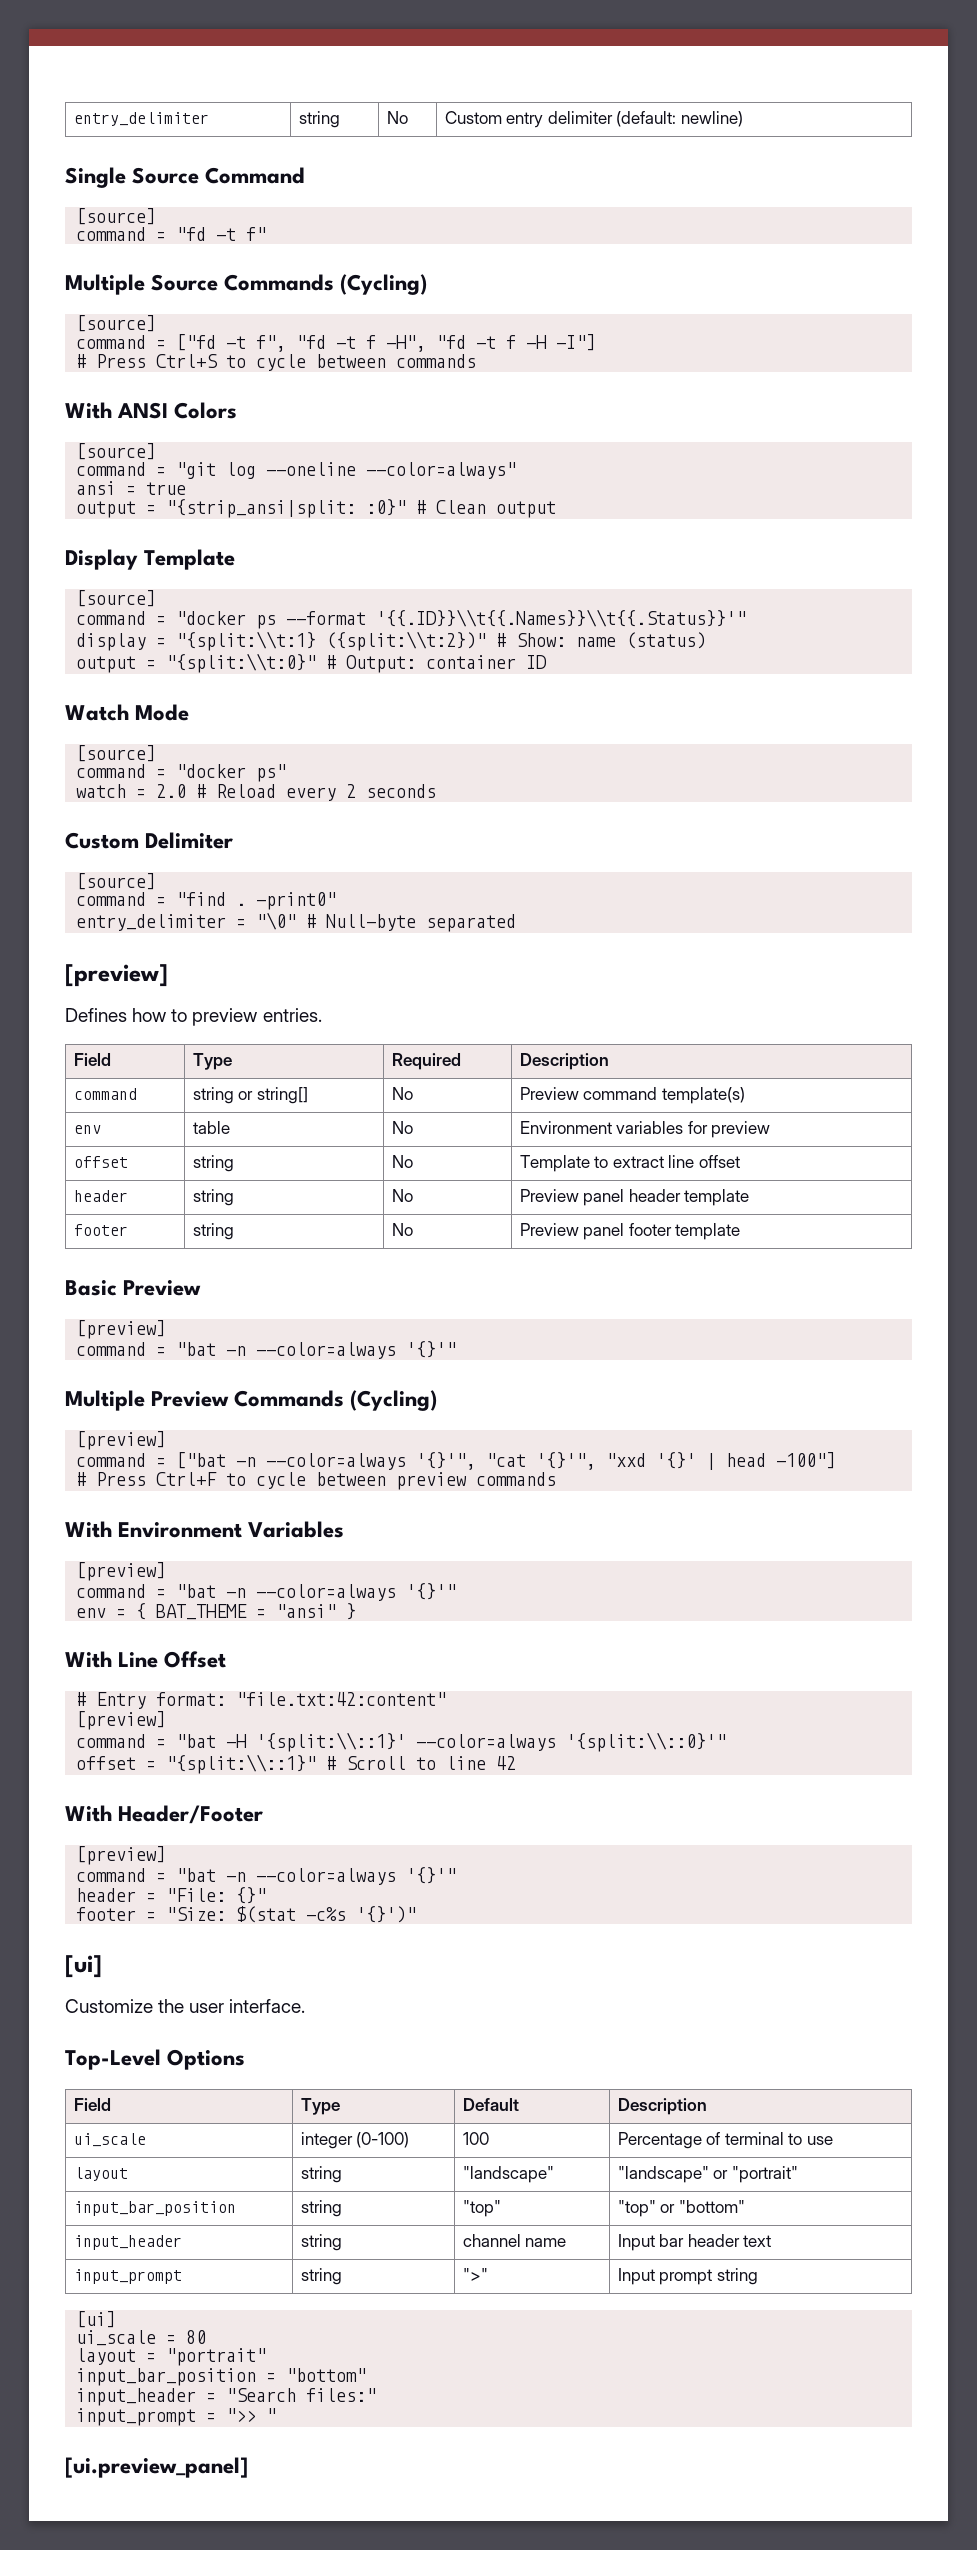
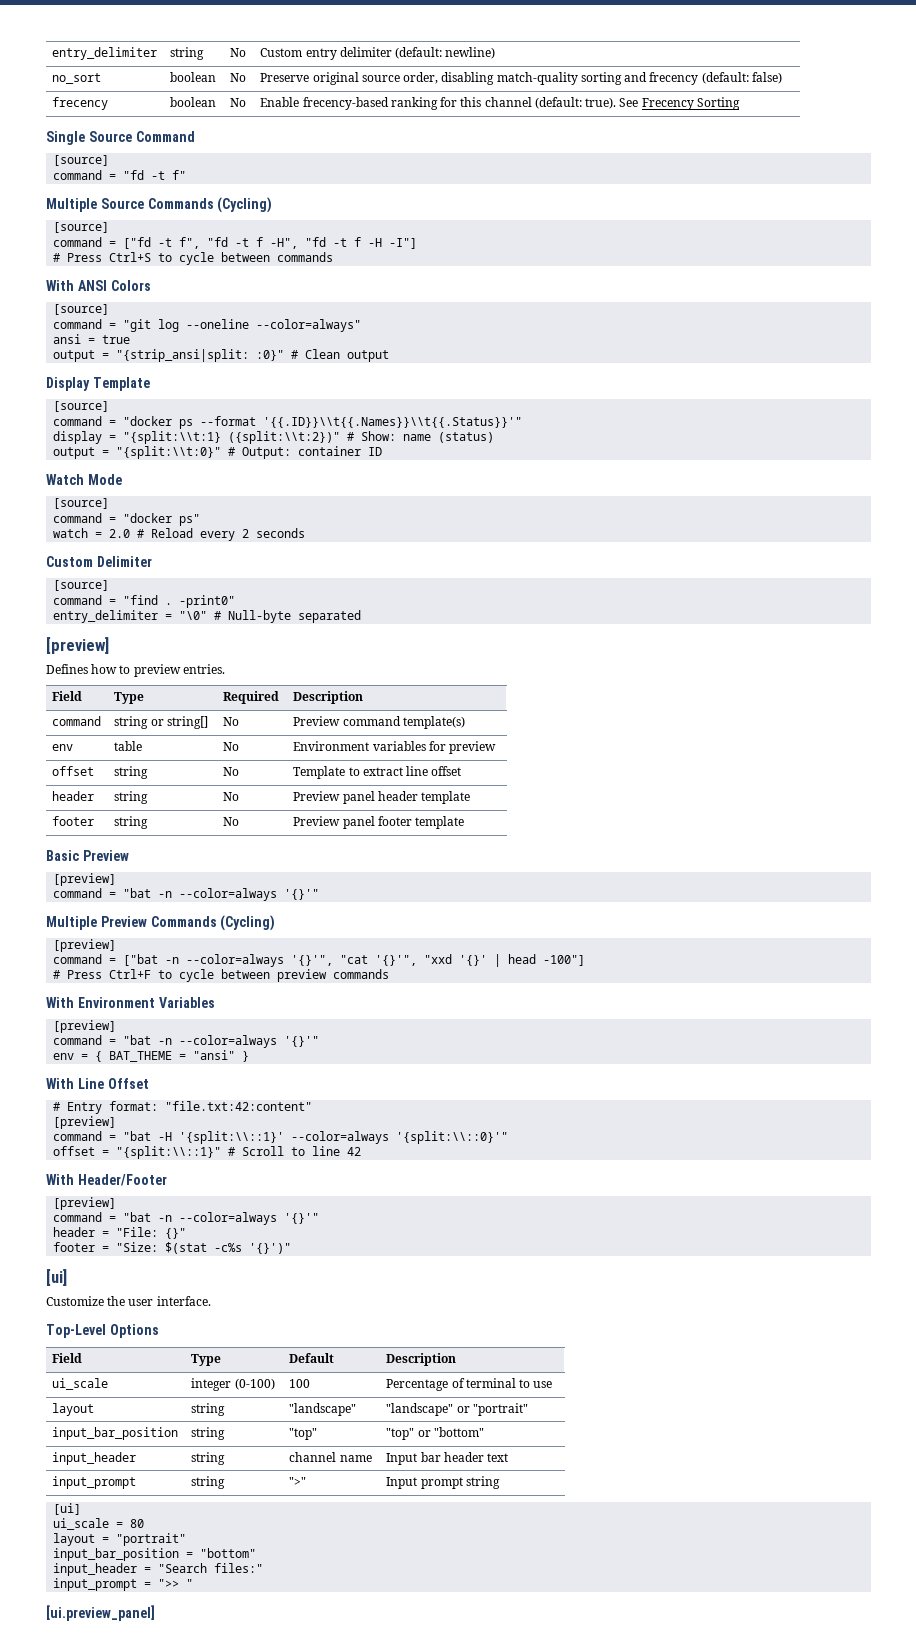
(744, 119) none -> [52,73,102,84] [170,72,217,82] [230,73,247,82] [260,72,782,85] [52,97,109,110] [170,97,217,107] [230,98,247,107] [260,97,740,110] // no_sort | boolean | No | Preserve original source order, disabling match-quality sorting and frecency (default: false) // frecency | boolean | No | Enable frecency-based ranking for this channel (default: true). See Frecency Sorting

